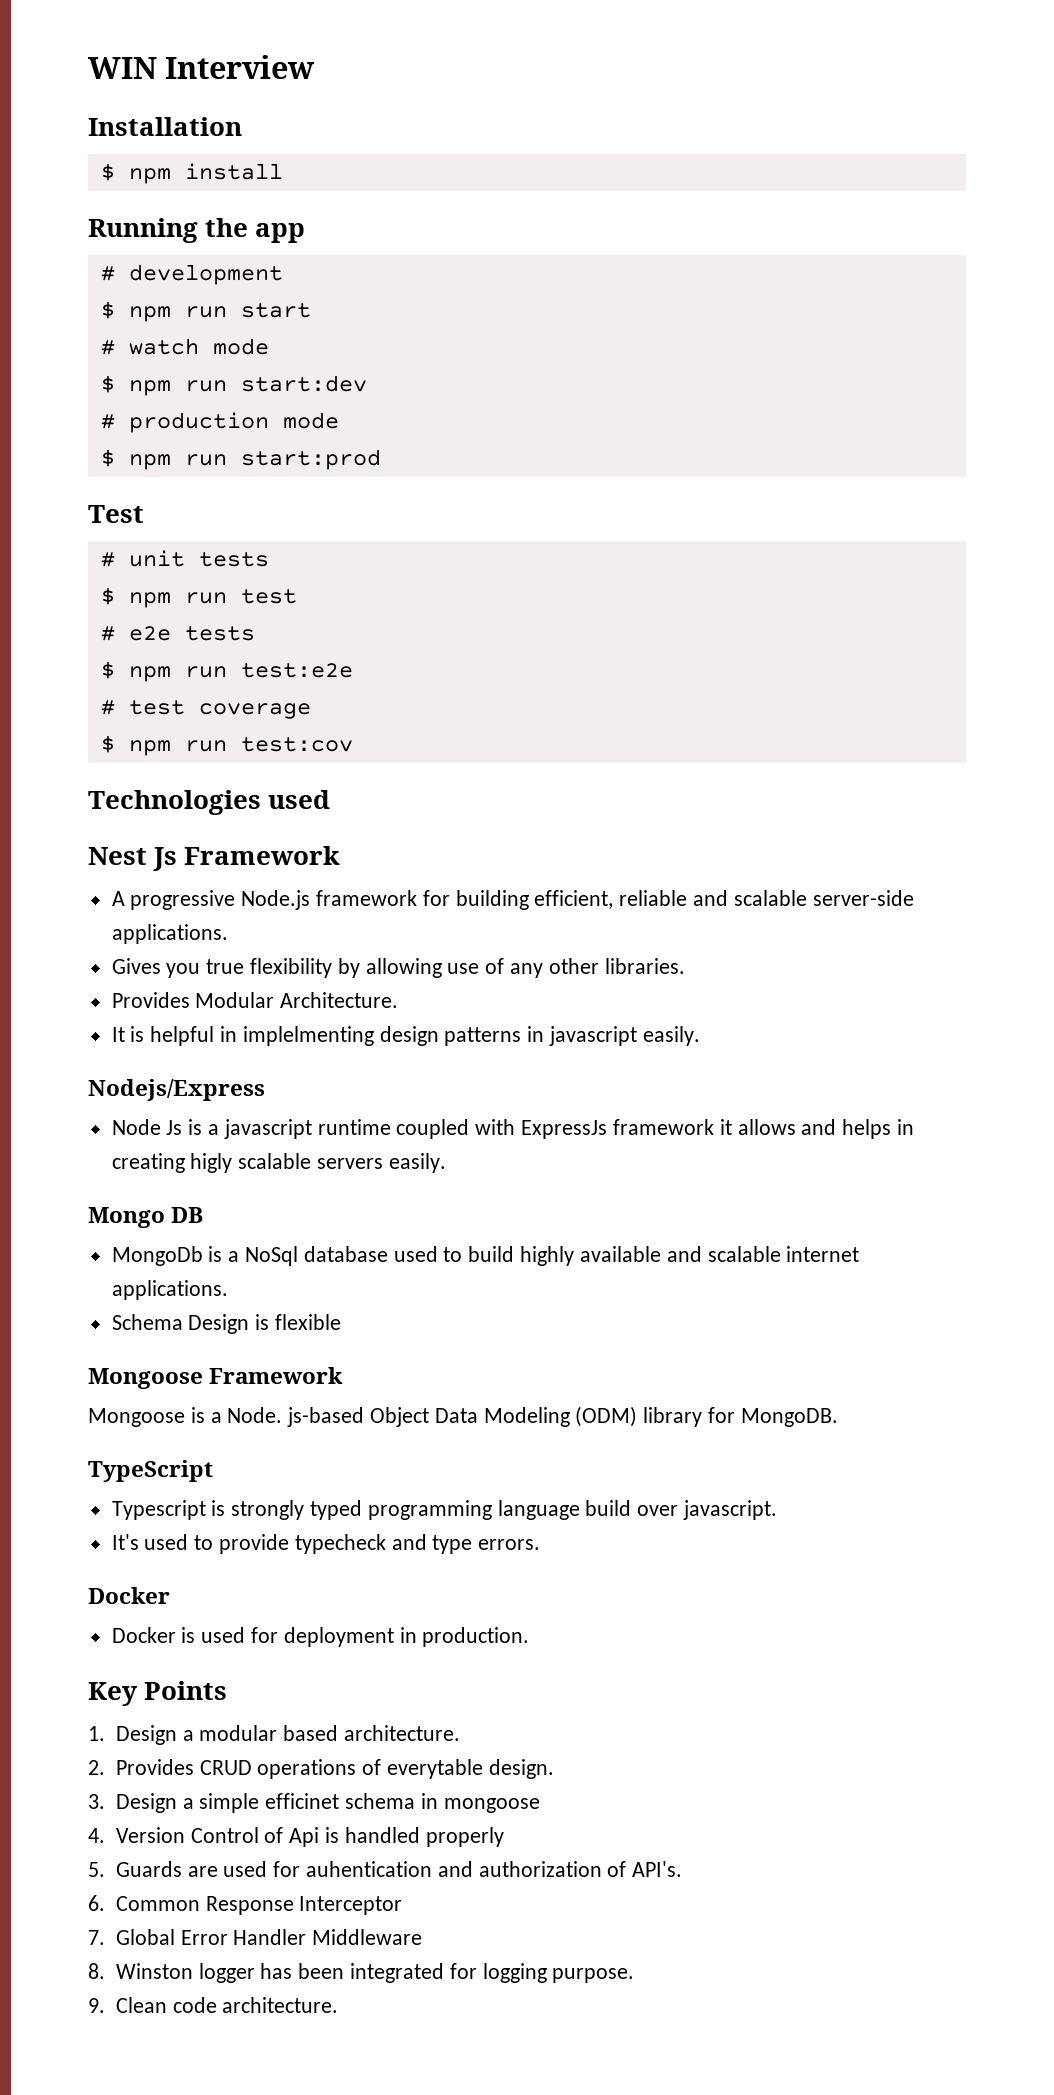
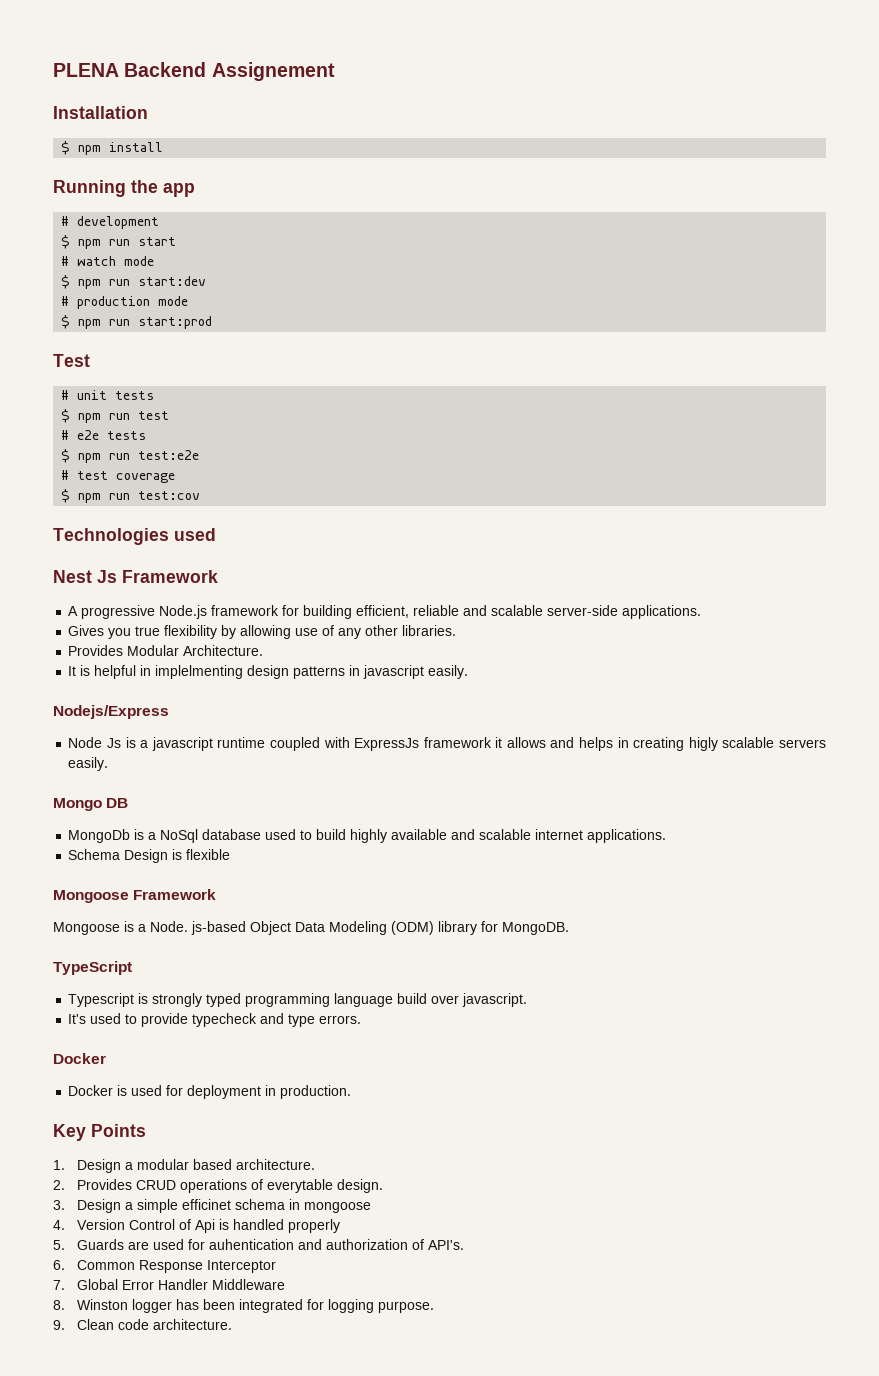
[88,55,316,79] WIN Interview -> [53,62,335,81] PLENA Backend Assignement

